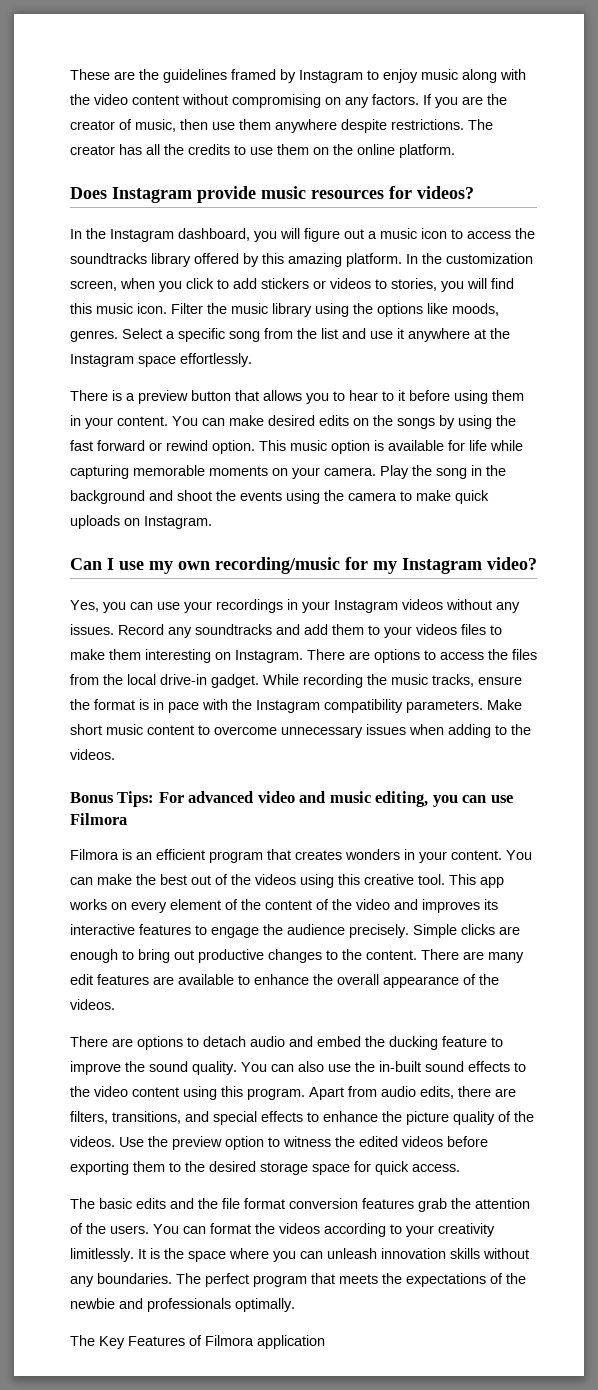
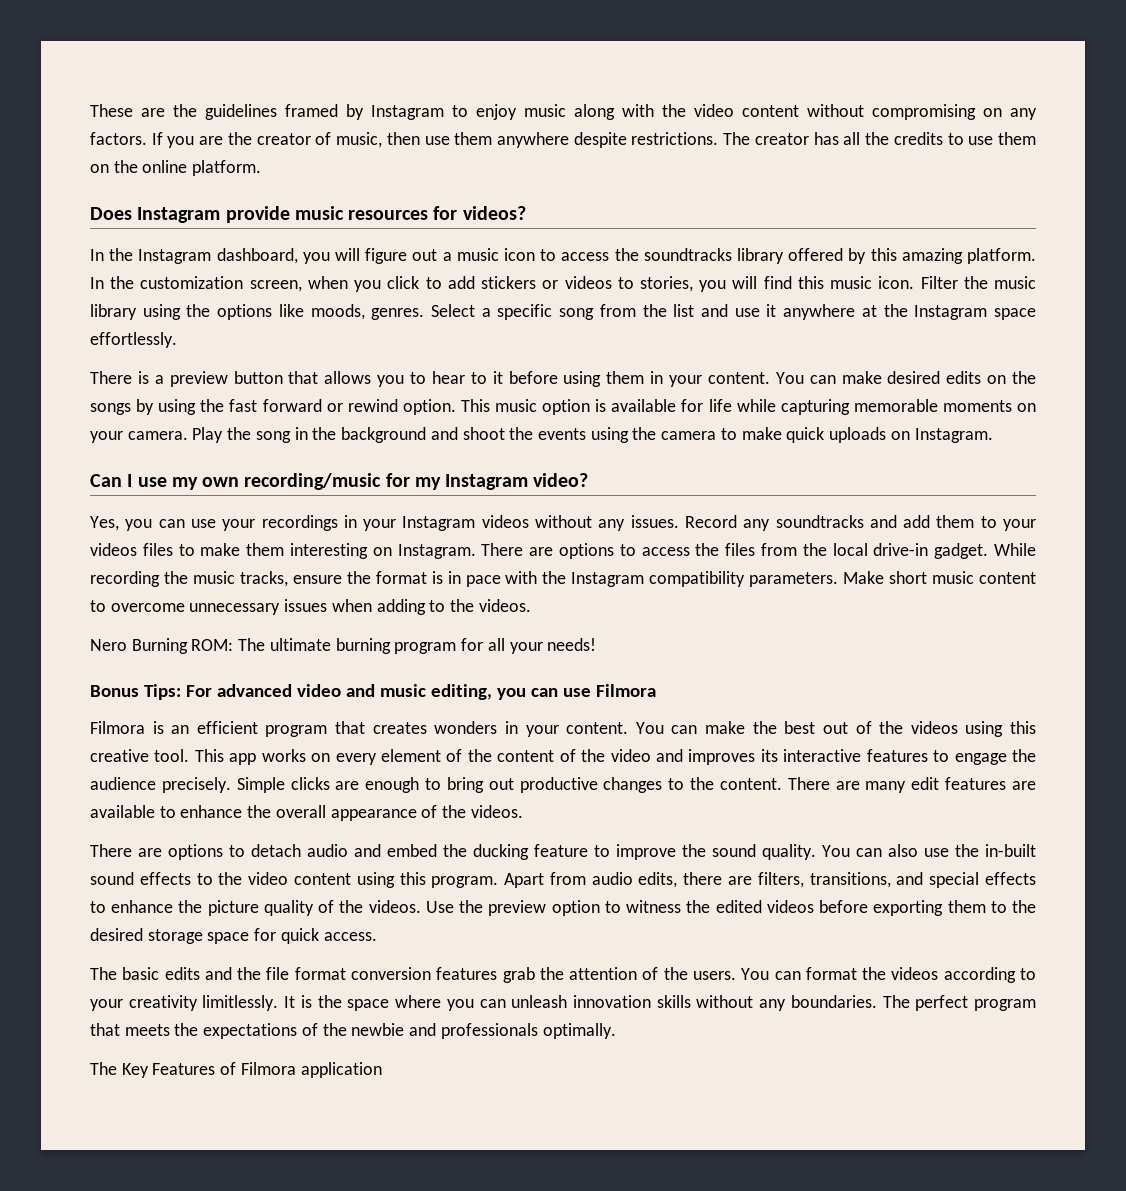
(115, 754) none -> [90,638,597,654] // Nero Burning ROM: The ultimate burning program for all your needs!

